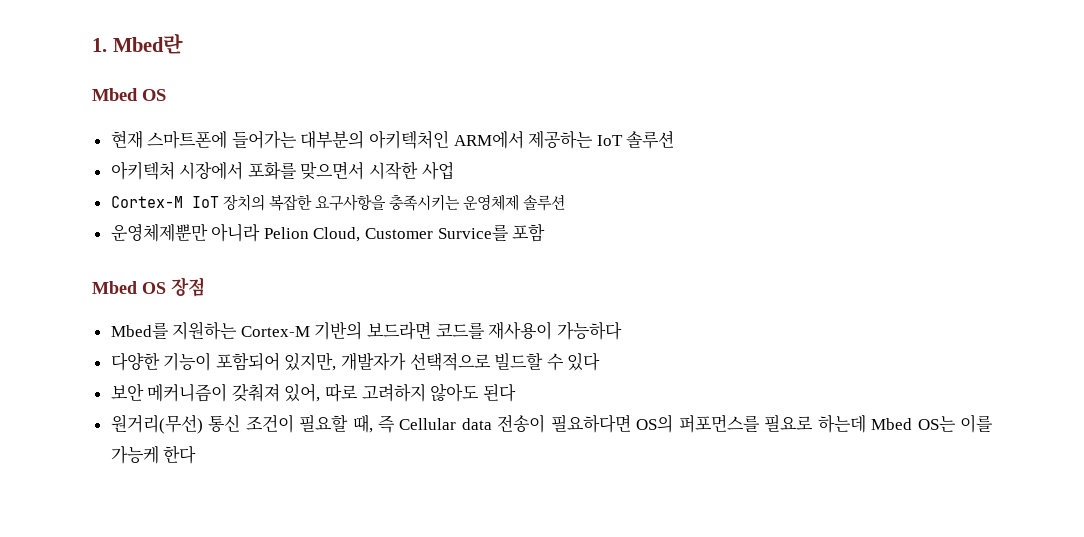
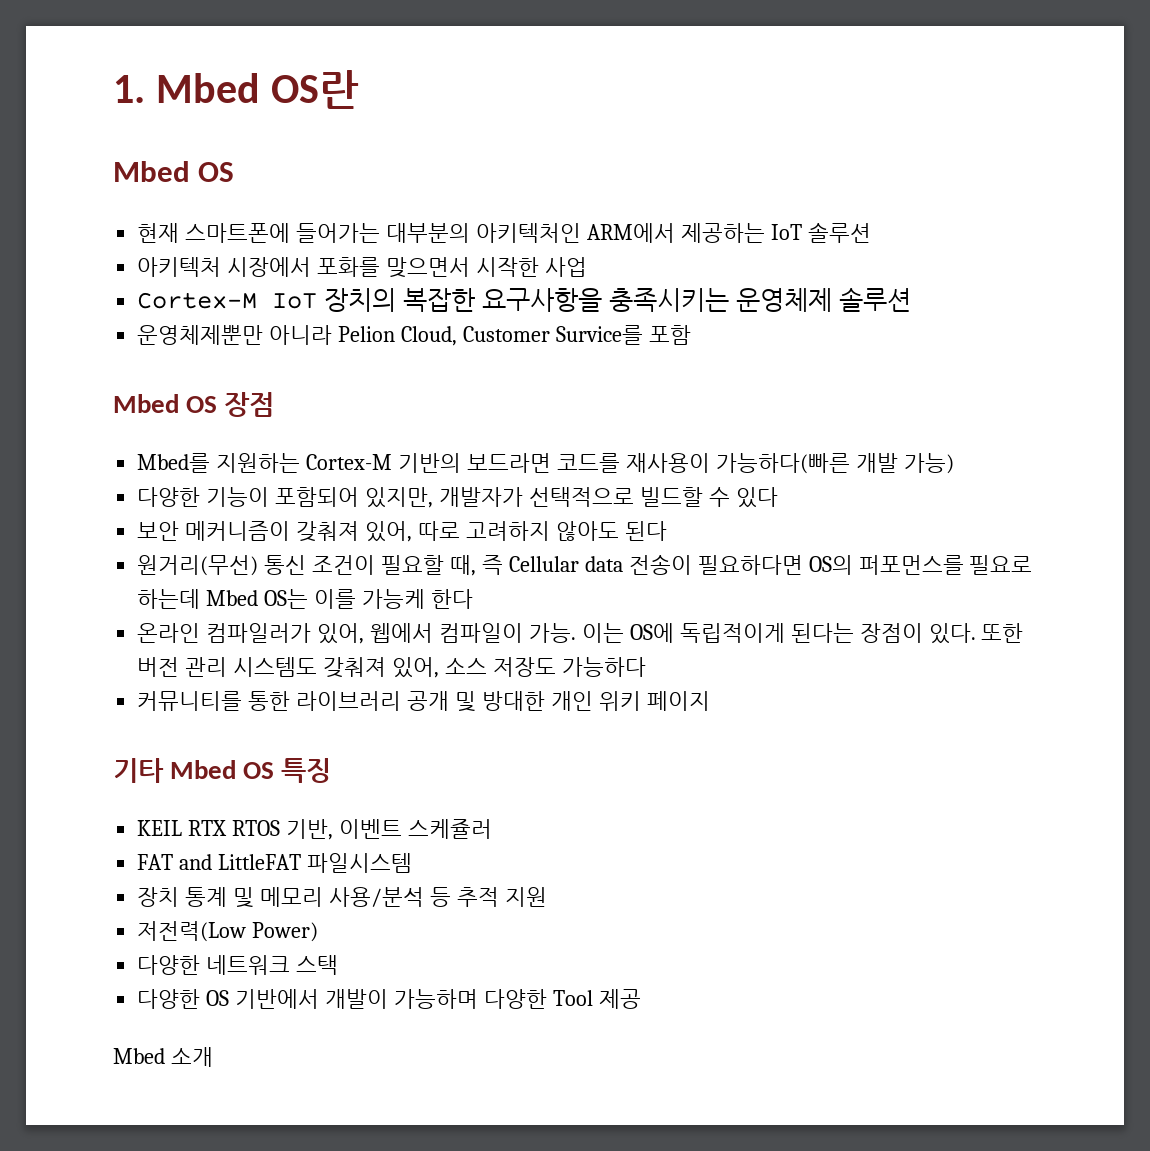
[112,33,183,54] Mbed란 -> [156,70,360,109] Mbed OS란
[556,322,622,340] 가능하다 -> [715,453,954,474] 가능하다(빠른 개발 가능)
(197, 454) none -> [137,623,1024,644] [137,657,646,678] [137,691,710,712] [113,758,332,783] [137,819,492,840] [137,853,413,873] [137,887,547,908] [137,921,319,942] [137,955,339,975] [137,989,641,1009] [113,1047,213,1067] // 온라인 컴파일러가 있어, 웹에서 컴파일이 가능. 이는 OS에 독립적이게 된다는 장점이 있다. 또한 버전 관리 시스템도 갖춰져 있어, 소스 저장도 가능하다 // 커뮤니티를 통한 라이브러리 공개 및 방대한 개인 위키 페이지 // 기타 Mbed OS 특징 // KEIL RTX RTOS 기반, 이벤트 스케쥴러 // FAT and LittleFAT 파일시스템 // 장치 통계 및 메모리 사용/분석 등 추적 지원 // 저전력(Low Power) // 다양한 네트워크 스택 // 다양한 OS 기반에서 개발이 가능하며 다양한 Tool 제공 // Mbed 소개

